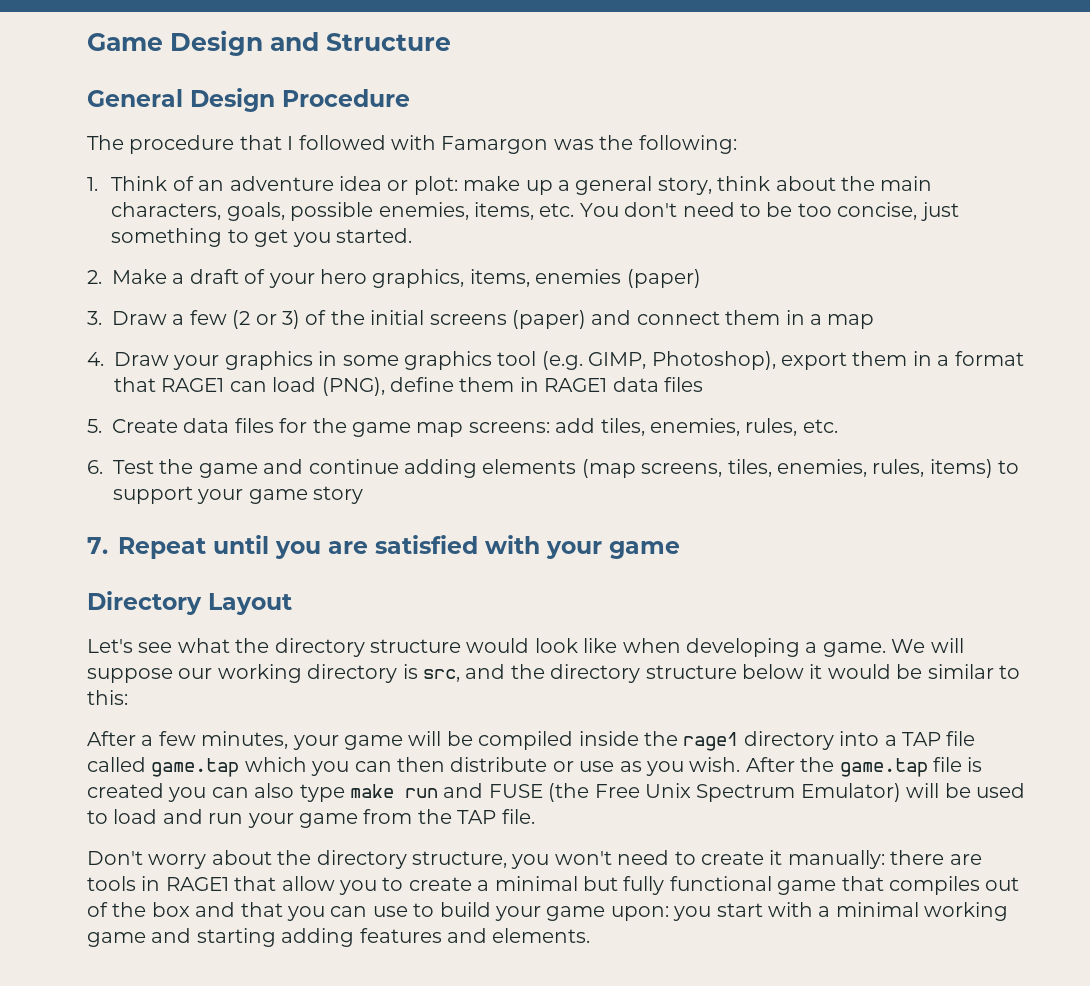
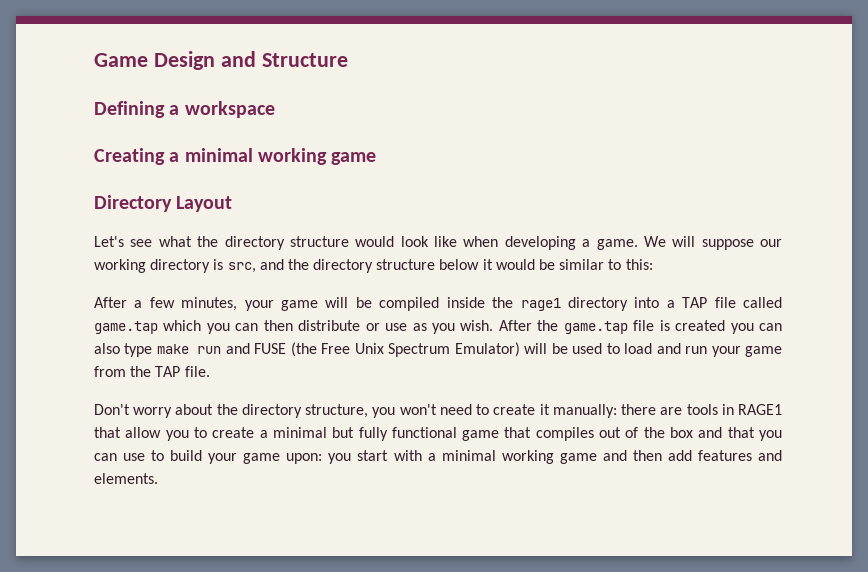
[87,88,410,112] [87,135,737,154] [87,176,933,195] [111,202,959,221] [111,228,412,247] [87,269,701,288] [87,310,875,329] [87,351,1024,370] [114,377,703,396] [87,418,838,437] [87,459,1020,478] [113,486,364,504] [87,535,602,559] General Design Procedure // The procedure that I followed with Famargon was the following: // 1. Think of an adventure idea or plot: make up a general story, think about the main characters, goals, possible enemies, items, etc. You don't need to be too concise, just something to get you started. // 2. Make a draft of your hero graphics, items, enemies (paper) // 3. Draw a few (2 or 3) of the initial screens (paper) and connect them in a map // 4. Draw your graphics in some graphics tool (e.g. GIMP, Photoshop), export them in a format that RAGE1 can load (PNG), define them in RAGE1 data files // 5. Create data files for the game map screens: add tiles, enemies, rules, etc. // 6. Test the game and continue adding elements (map screens, tiles, enemies, rules, items) to support your game story // 7. Repeat until you are satisfied with your -> [94,101,275,118] [94,148,327,165] Defining a workspace // Creating a minimal working
[196,928,355,947] starting adding -> [632,450,692,461] then add

